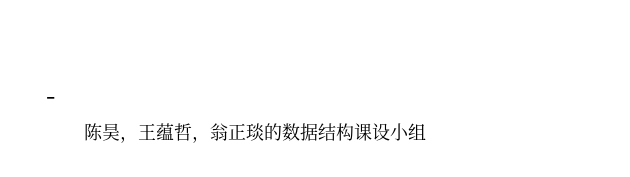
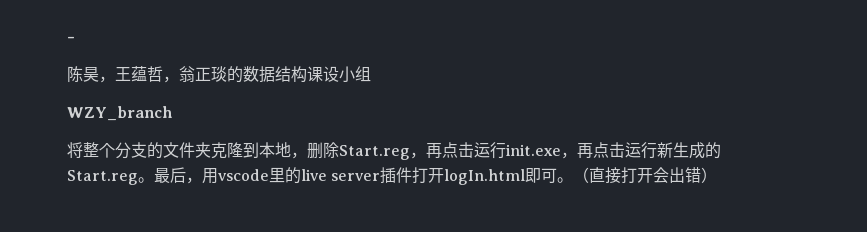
(427, 131) none -> [67,106,172,121] [67,142,721,160] [67,167,718,185] // WZY_branch // 将整个分支的文件夹克隆到本地，删除Start.reg，再点击运行init.exe，再点击运行新生成的Start.reg。最后，用vscode里的live server插件打开logIn.html即可。（直接打开会出错）

